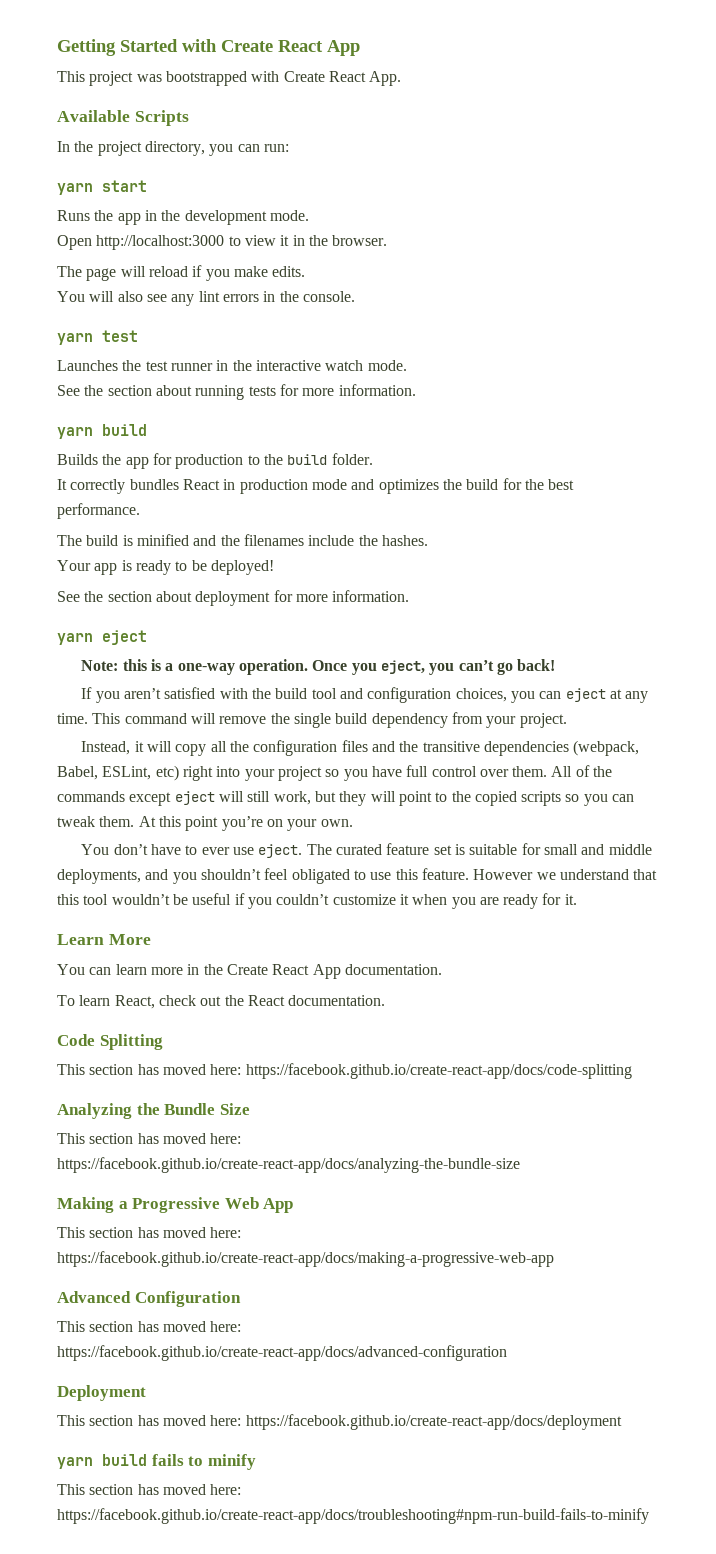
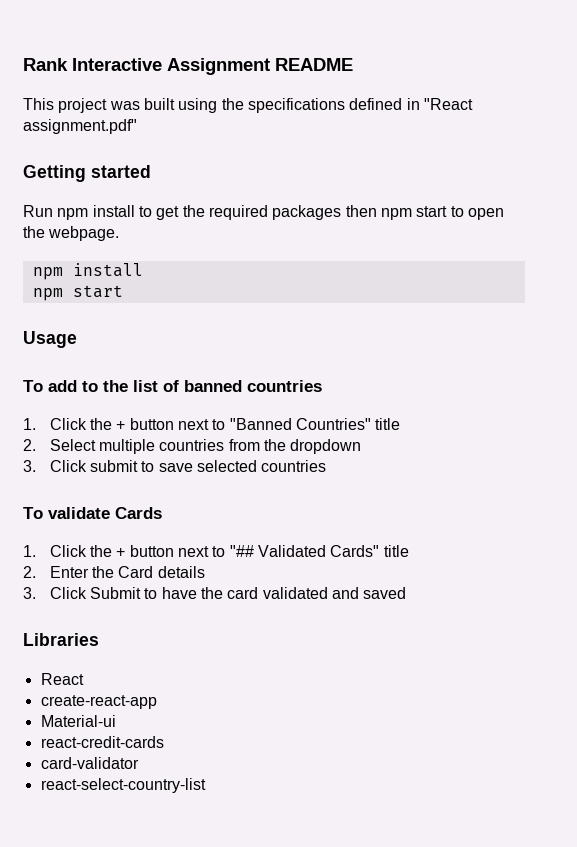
[57,39,360,56] [57,71,402,86] [57,110,189,126] [57,141,289,156] [57,180,147,195] [57,210,309,225] [57,235,388,250] [57,265,306,281] [57,291,355,306] [57,330,138,345] [57,360,407,371] [57,384,416,400] [57,424,147,439] [57,453,373,469] [57,478,575,494] [57,503,140,519] [57,534,428,546] [57,560,274,575] [57,590,410,606] [57,630,147,645] [81,659,556,675] [81,687,649,703] [57,712,567,728] [81,740,640,756] [57,765,613,781] [57,791,635,806] [57,816,353,831] [81,843,652,858] [57,868,658,884] [57,893,577,909] [57,934,151,945] [57,964,442,979] [57,995,386,1009] [57,1034,163,1050] [57,1063,632,1079] [57,1103,250,1119] [57,1133,242,1144] [57,1157,520,1173] [57,1197,294,1213] [57,1227,242,1238] [57,1251,554,1267] [57,1291,241,1307] [57,1321,242,1332] [57,1345,507,1361] [57,1385,146,1401] [57,1414,622,1430] [57,1454,256,1470] [57,1484,242,1495] [57,1508,649,1524] Getting Started with Create React App // This project was bootstrapped with Create React App. // Available Scripts // In the project directory, you can run: // yarn start // Runs the app in the development mode. // Open http://localhost:3000 to view it in the browser. // The page will reload if you make edits. // You will also see any lint errors in the console. // yarn test // Launches the test runner in the interactive watch mode. // See the section about running tests for more information. // yarn build // Builds the app for production to the build folder. // It correctly bundles React in production mode and optimizes the build for the best performance. // The build is minified and the filenames include the hashes. // Your app is ready to be deployed! // See the section about deployment for more information. // yarn eject // Note: this is a one-way operation. Once you eject, you can’t go back! // If you aren’t satisfied with the build tool and configuration choices, you can eject at any time. This command will remove the single build dependency from your project. // Instead, it will copy all the configuration files and the transitive dependencies (webpack, Babel, ESLint, etc) right into your project so you have full control over them. All of the commands except eject will still work, but they will point to the copied scripts so you can tweak them. At this point you’re on your own. // You don’t have to ever use eject. The curated feature set is suitable for small and middle deployments, and you shouldn’t feel obligated to use this feature. However we understand that this tool wouldn’t be useful if you couldn’t customize it when you are ready for it. // Learn More // You can learn more in the Create React App documentation. // To learn React, check out the React documentation. // Code Splitting // This section has moved here: https://facebook.github.io/create-react-app/docs/code-splitting // Analyzing the Bundle Size // This section has moved here: https://facebook.github.io/create-react-app/docs/analyzing-the-bundle-size // Making a Progressive Web App // This section has moved here: https://facebook.github.io/create-react-app/docs/making-a-progressive-web-app // Advanced Configuration // This section has moved here: https://facebook.github.io/create-react-app/docs/advanced-configuration // Deployment // This section has moved here: https://facebook.github.io/create-react-app/docs/deployment // yarn build fails to minify // This section has moved here: https://facebook.github.io/create-react-app/docs/troubleshooting#npm-run-build-fails-to-minify -> [23,58,353,75] [23,98,473,113] [23,119,137,134] [23,165,151,182] [23,205,504,220] [23,226,120,241] [32,263,143,280] [32,285,123,301] [23,331,77,348] [23,380,322,392] [23,418,401,430] [23,439,362,454] [23,460,327,472] [23,507,162,519] [23,545,409,557] [23,566,205,578] [23,587,407,599] [23,633,99,646] [40,673,84,685] [40,695,157,709] [40,715,116,727] [40,736,164,748] [40,757,139,769] [40,778,206,793] Rank Interactive Assignment README // This project was built using the specifications defined in "React assignment.pdf" // Getting started // Run npm install to get the required packages then npm start to open the webpage. // npm install // npm start // Usage // To add to the list of banned countries // 1. Click the + button next to "Banned Countries" title // 2. Select multiple countries from the dropdown // 3. Click submit to save selected countries // To validate Cards // 1. Click the + button next to "## Validated Cards" title // 2. Enter the Card details // 3. Click Submit to have the card validated and saved // Libraries // React // create-react-app // Material-ui // react-credit-cards // card-validator // react-select-country-list

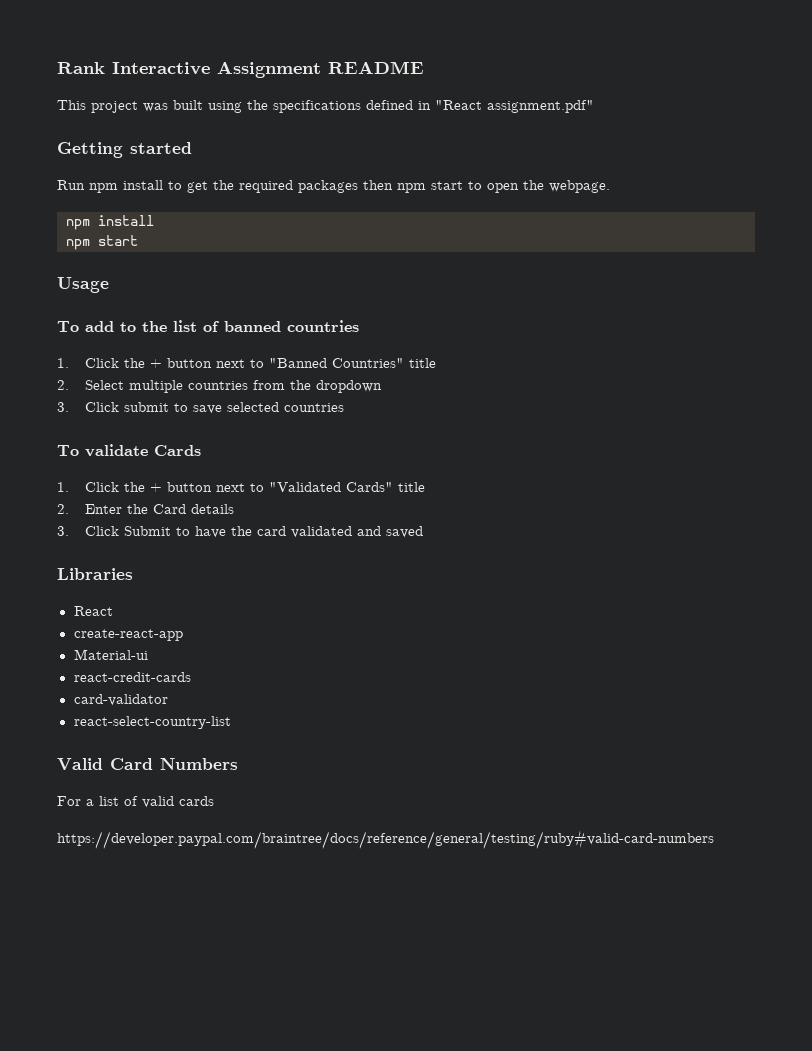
[229,545,326,557] "## Validated -> [269,482,342,492] "Validated
(206, 785) none -> [57,758,238,770] [57,796,214,808] [57,830,714,849] // Valid Card Numbers // For a list of valid cards // https://developer.paypal.com/braintree/docs/reference/general/testing/ruby#valid-card-numbers

